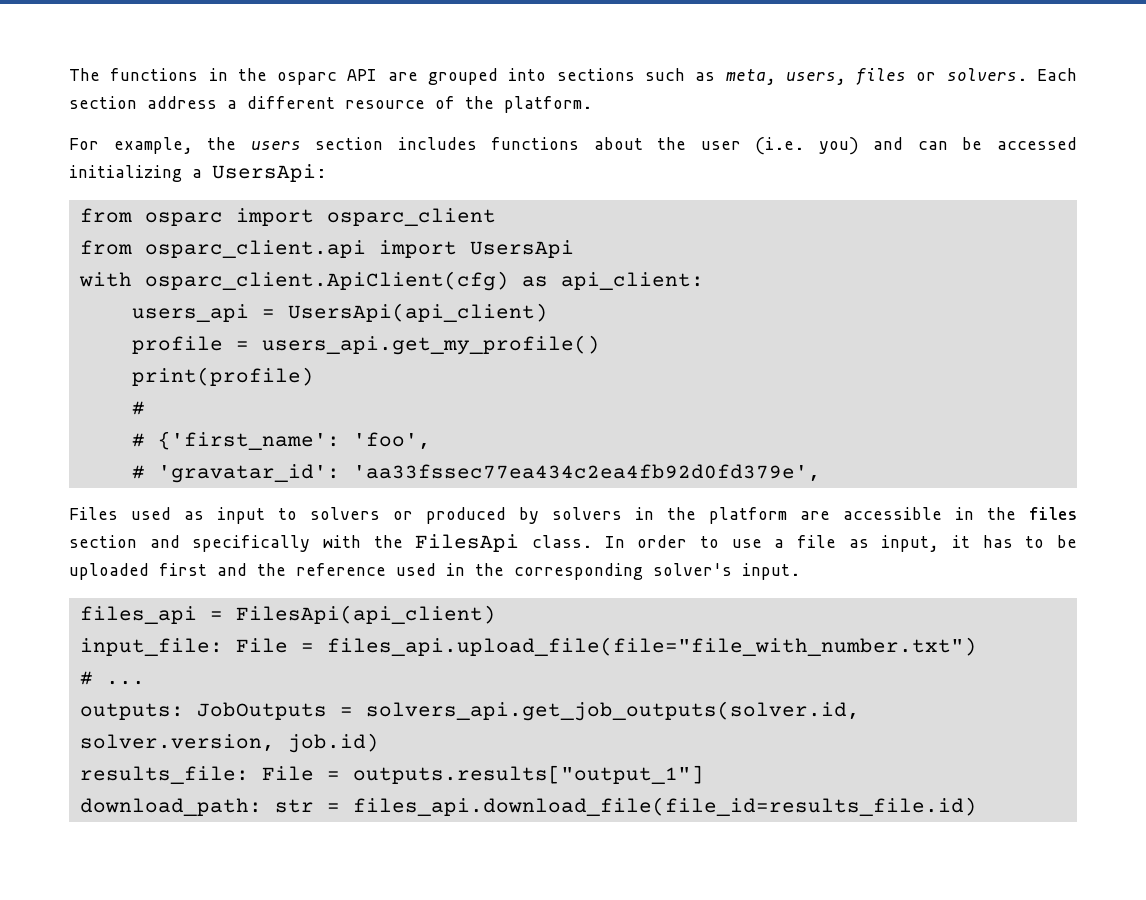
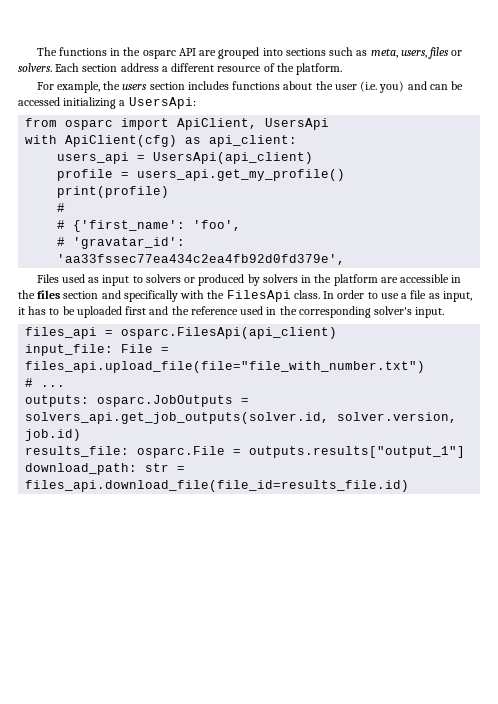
[326,208,496,226] [79,240,457,258] osparc_client // from osparc_client.api import -> [177,118,258,130] ApiClient,
[144,271,509,291] osparc_client.ApiClient(cfg) -> [65,135,178,147] ApiClient(cfg)
[235,605,496,624] FilesApi(api_client) -> [121,327,338,339] osparc.FilesApi(api_client)
[196,702,327,720] JobOutputs -> [97,395,234,407] osparc.JobOutputs
[261,766,314,781] File -> [137,446,226,458] osparc.File

